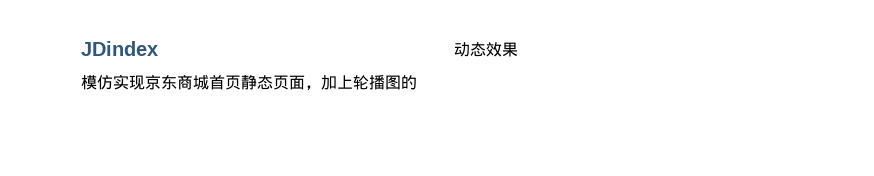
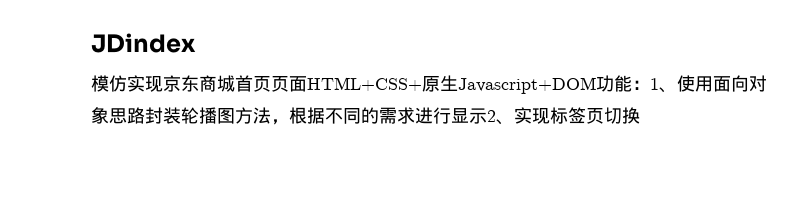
[241,74,417,90] [454,42,518,57] 静态页面，加上轮播图的动态效果 -> [271,75,767,94] [91,107,640,125] 页面HTML+CSS+原生Javascript+DOM功能：1、使用面向对象思路封装轮播图方法，根据不同的需求进行显示2、实现标签页切换

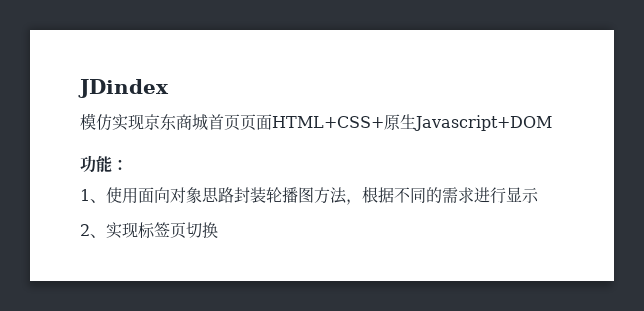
(596, 85) none -> (552, 123) //
(650, 85) none -> (128, 164) //
(487, 116) none -> (539, 195) //

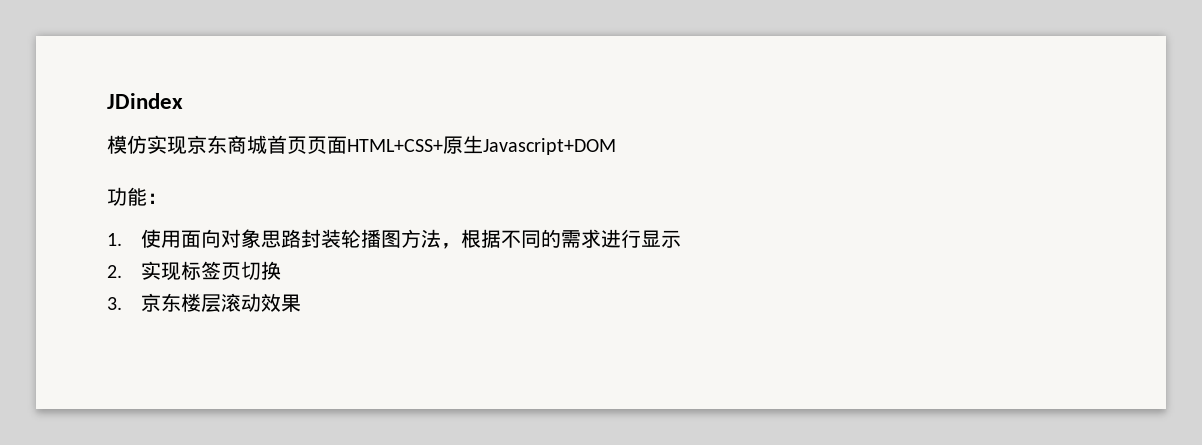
[80,189,106,203] 1、 -> [107,233,122,246] 1.
[80,224,106,238] 2、 -> [107,265,122,278] 2.
(218, 230) none -> [107,293,302,313] // 3.京东楼层滚动效果

